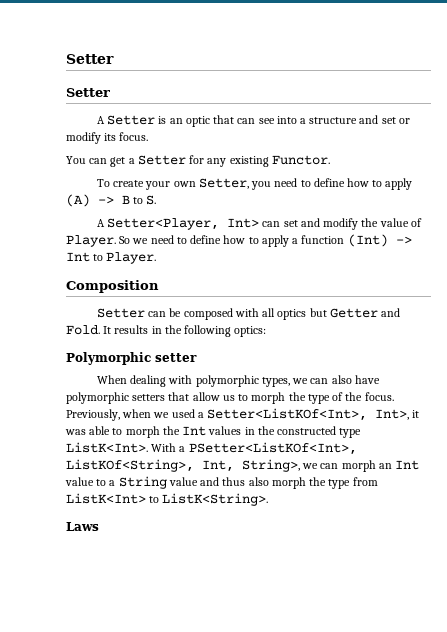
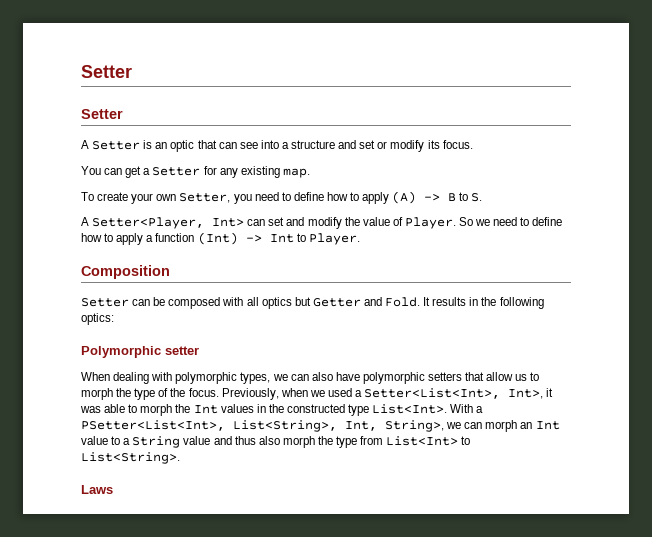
[271,155,330,165] Functor. -> [282,168,310,178] map.
[207,408,368,421] Setter<ListKOf<Int>, -> [364,388,501,399] Setter<List<Int>,
[66,442,148,453] ListK<Int>. -> [372,404,448,414] List<Int>.
[188,442,357,455] [66,459,194,472] PSetter<ListKOf<Int>, ListKOf<String>, -> [81,420,337,432] PSetter<List<Int>, List<String>,
[66,493,269,506] ListK<Int> to ListK<String>. -> [386,436,471,446] [81,452,180,464] List<Int> to List<String>.

